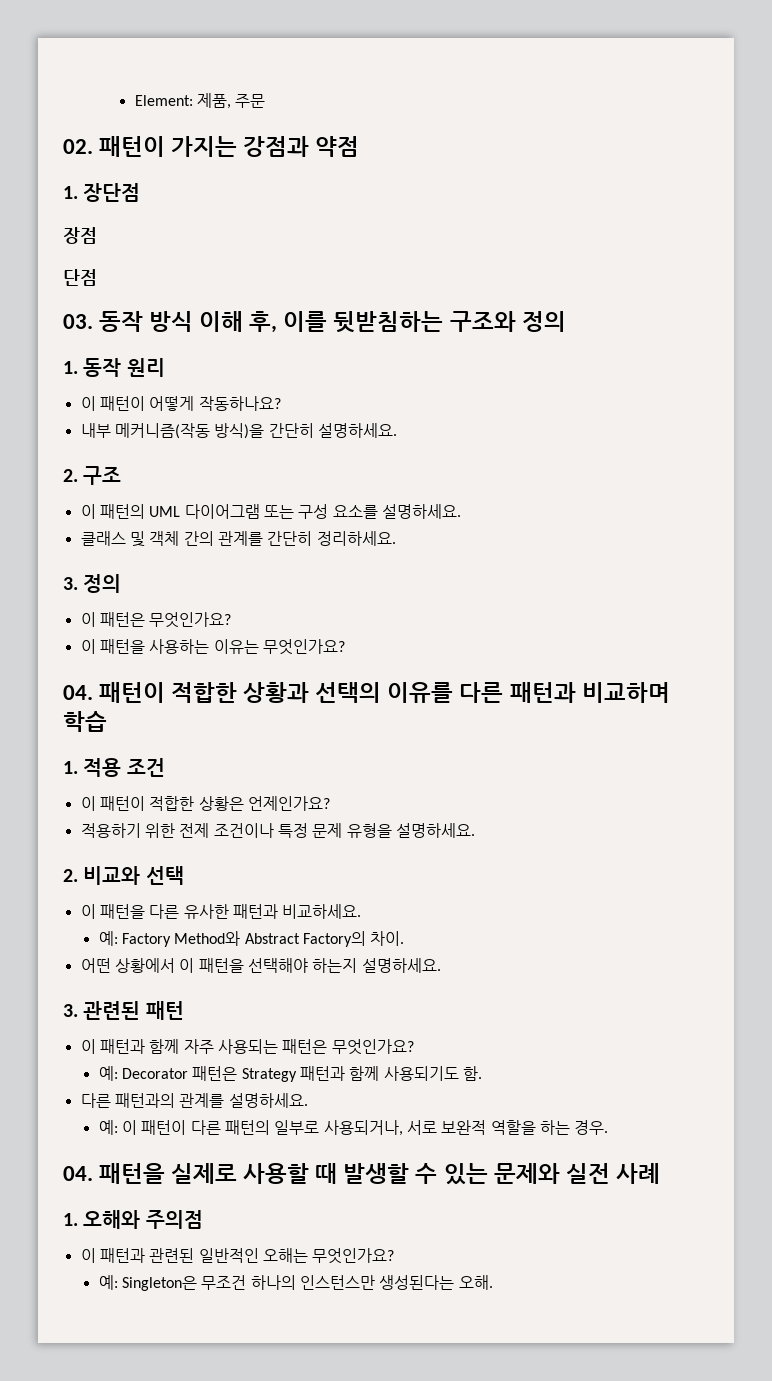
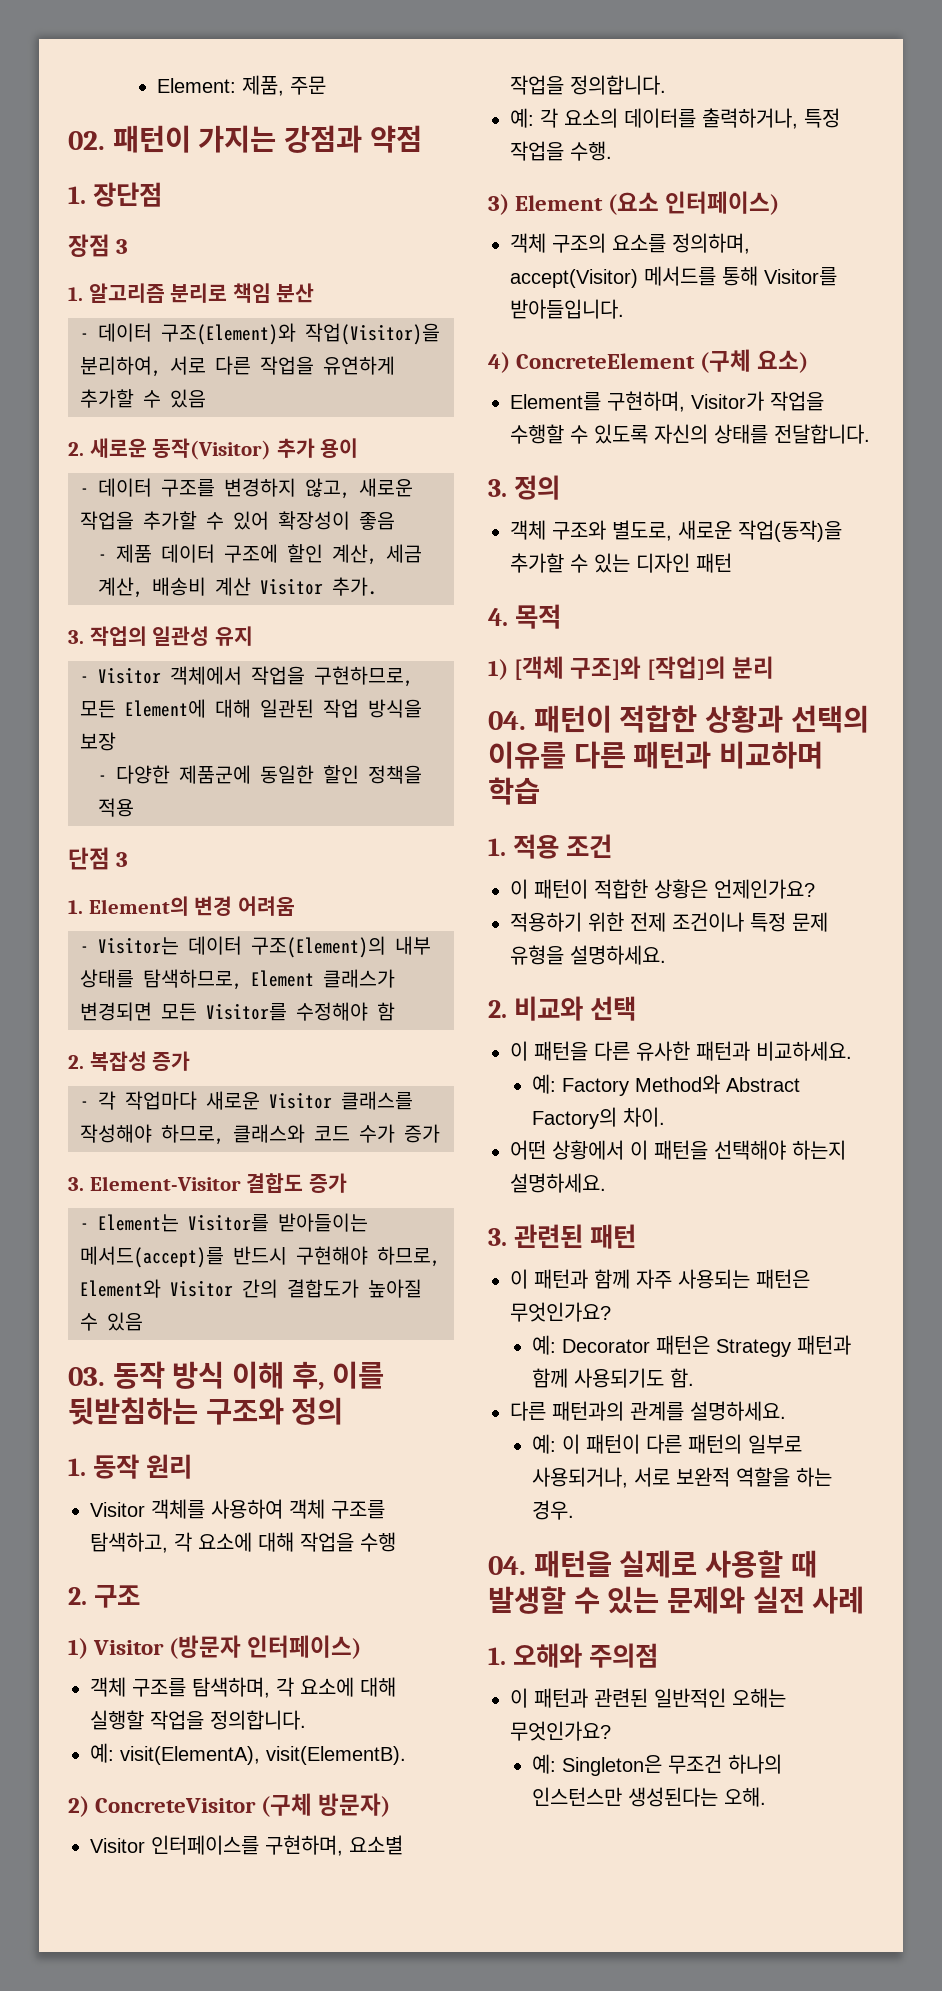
[63,269,97,286] // 단점 -> [116,239,129,254] [68,283,315,303] [80,323,440,345] [80,356,395,377] [80,389,206,408] [68,438,359,460] [80,478,413,499] [80,511,395,530] [98,544,422,565] [98,577,377,598] [68,626,253,646] [80,666,413,687] [80,699,422,718] [80,732,116,751] [98,765,422,784] [98,798,134,817] [68,847,129,870] [68,896,295,916] [80,936,431,958] [80,969,395,990] [80,1002,395,1021] [68,1051,191,1071] [80,1091,413,1110] [80,1124,440,1145] [68,1173,347,1193] [80,1213,368,1232] [80,1246,440,1268] [80,1279,422,1298] [80,1312,143,1331] 3 // 1. 알고리즘 분리로 책임 분산 // - 데이터 구조(Element)와 작업(Visitor)을 분리하여, 서로 다른 작업을 유연하게 추가할 수 있음 // 2. 새로운 동작(Visitor) 추가 용이 // - 데이터 구조를 변경하지 않고, 새로운 작업을 추가할 수 있어 확장성이 좋음 // - 제품 데이터 구조에 할인 계산, 세금 계산, 배송비 계산 Visitor 추가. // 3. 작업의 일관성 유지 // - Visitor 객체에서 작업을 구현하므로, 모든 Element에 대해 일관된 작업 방식을 보장 // - 다양한 제품군에 동일한 할인 정책을 적용 // 단점 3 // 1. Element의 변경 어려움 // - Visitor는 데이터 구조(Element)의 내부 상태를 탐색하므로, Element 클래스가 변경되면 모든 Visitor를 수정해야 함 // 2. 복잡성 증가 // - 각 작업마다 새로운 Visitor 클래스를 작성해야 하므로, 클래스와 코드 수가 증가 // 3. Element-Visitor 결합도 증가 // - Element는 Visitor를 받아들이는 메서드(accept)를 반드시 구현해야 하므로, Element와 Visitor 간의 결합도가 높아질 수 있음
[80,396,281,411] [80,423,397,439] [63,466,122,485] [80,504,461,519] [80,531,396,547] [63,574,122,593] [80,612,232,628] [80,639,345,655] 이 패턴이 어떻게 작동하나요? // 내부 메커니즘(작동 방식)을 간단히 설명하세요. // 2. 구조 // 이 패턴의 UML 다이어그램 또는 구성 요소를 설명하세요. // 클래스 및 객체 간의 관계를 간단히 정리하세요. // 3. 정의 // 이 패턴은 무엇인가요? // 이 패턴을 사용하는 이유는 무엇인가요? -> [90,1499,385,1519] [90,1532,396,1553] [68,1585,140,1608] [68,1635,362,1659] [90,1677,396,1698] [90,1710,306,1730] [90,1743,406,1765] [68,1793,391,1817] [90,1835,403,1856] [510,75,666,95] [510,108,840,129] [510,141,612,161] [488,191,780,215] [510,233,750,254] [510,266,837,288] [510,299,624,319] [488,349,809,373] [510,391,824,412] [510,424,870,444] [488,475,560,500] [510,520,842,542] [510,553,732,573] [488,604,561,629] [488,656,775,680] Visitor 객체를 사용하여 객체 구조를 탐색하고, 각 요소에 대해 작업을 수행 // 2. 구조 // 1) Visitor (방문자 인터페이스) // 객체 구조를 탐색하며, 각 요소에 대해 실행할 작업을 정의합니다. // 예: visit(ElementA), visit(ElementB). // 2) ConcreteVisitor (구체 방문자) // Visitor 인터페이스를 구현하며, 요소별 작업을 정의합니다. // 예: 각 요소의 데이터를 출력하거나, 특정 작업을 수행. // 3) Element (요소 인터페이스) // 객체 구조의 요소를 정의하며, accept(Visitor) 메서드를 통해 Visitor를 받아들입니다. // 4) ConcreteElement (구체 요소) // Element를 구현하며, Visitor가 작업을 수행할 수 있도록 자신의 상태를 전달합니다. // 3. 정의 // 객체 구조와 별도로, 새로운 작업(동작)을 추가할 수 있는 디자인 패턴 // 4. 목적 // 1) [객체 구조]와 [작업]의 분리

